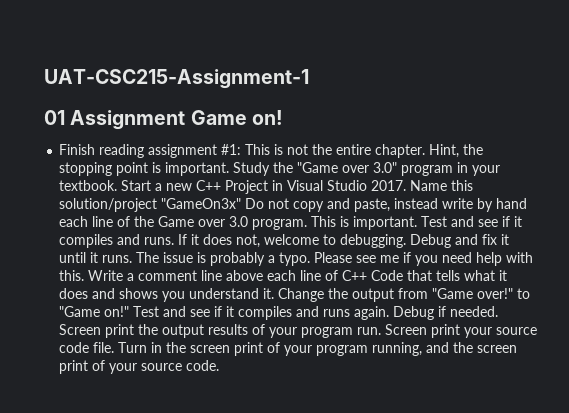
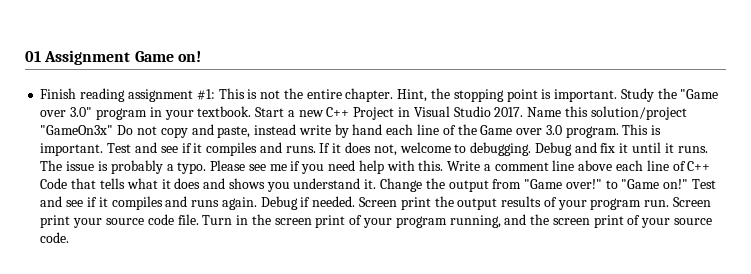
[44,69,309,89] UAT-CSC215-Assignment-1 // -> (25, 56) none

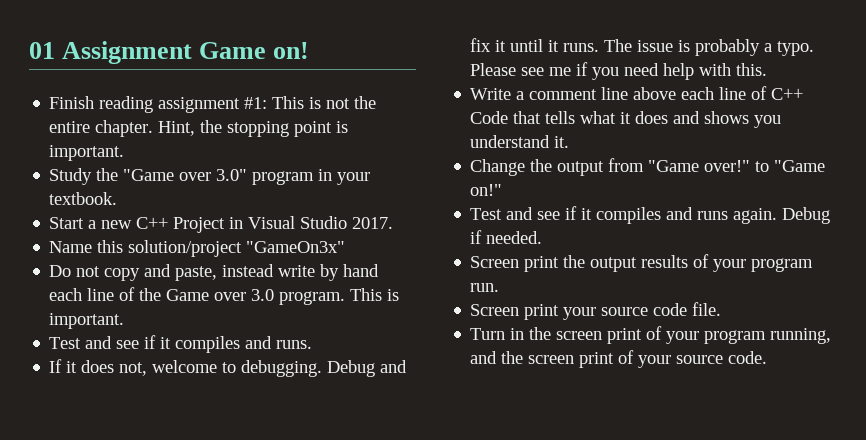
(618, 95) none -> (125, 153) //
(252, 111) none -> (118, 198) //
(524, 112) none -> (394, 223) //
(114, 130) none -> (346, 247) //
(104, 149) none -> (125, 321) //
(316, 149) none -> (313, 344) //
(444, 165) none -> (768, 69) //
(377, 184) none -> (570, 142) //
(689, 184) none -> (503, 190) //
(356, 201) none -> (543, 237) //
(670, 203) none -> (500, 287) //
(199, 219) none -> (722, 309) //

